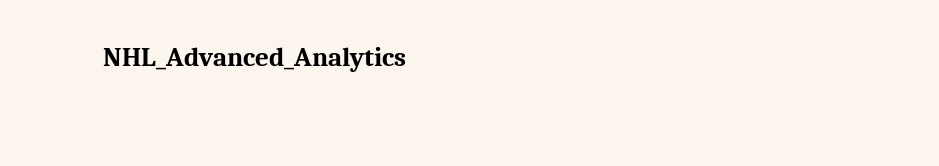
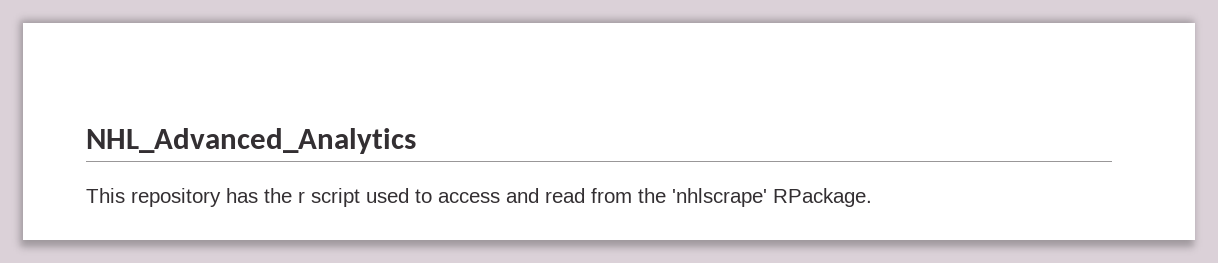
(406, 59) none -> [86,188,872,207] // This repository has the r script used to access and read from the 'nhlscrape' RPackage.

